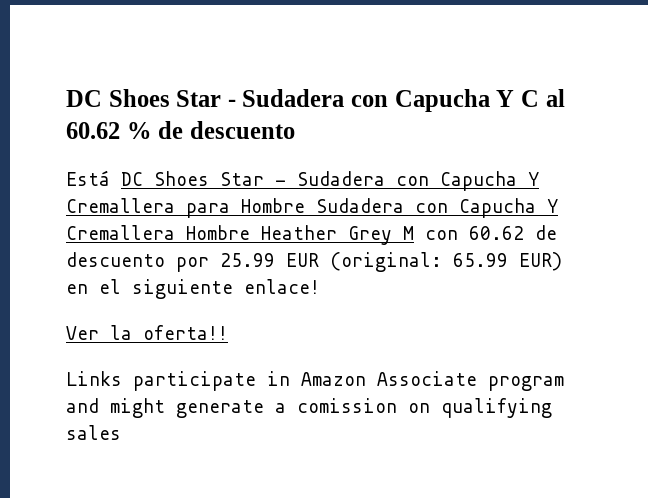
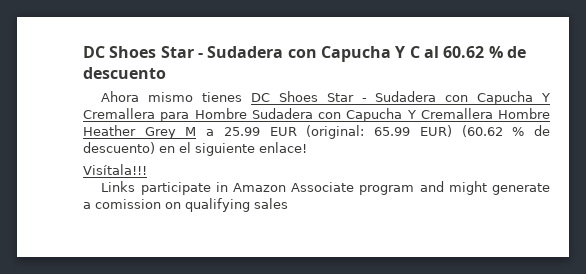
[66,170,110,186] Está -> [101,91,243,102] Ahora mismo tienes
[425,225,557,240] [66,252,209,272] con 60.62 de descuento por -> [206,129,215,136] a
(562, 261) none -> [461,125,550,137] [83,142,155,154] (60.62 % de descuento)
[66,325,228,340] Ver la oferta!! -> [83,164,147,175] Visítala!!!

